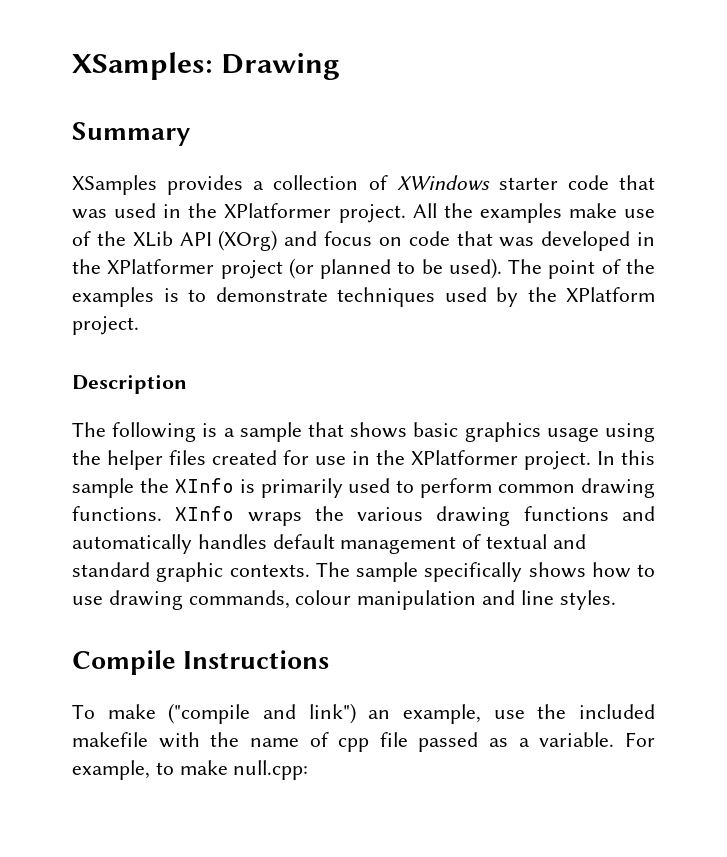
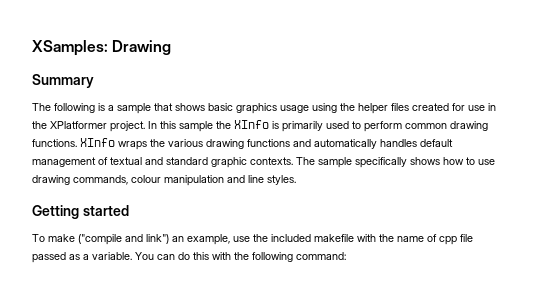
[72,175,655,195] [72,203,656,223] [72,230,655,251] [72,258,655,279] [72,287,655,307] [72,316,139,335] [72,375,187,394] // XSamples provides a collection of XWindows starter code that was used in the XPlatformer project. All the examples make use of the XLib API (XOrg) and focus on code that was developed in the XPlatformer project (or planned to be used). The point of the examples is to demonstrate techniques used by the XPlatform project. // Description -> (94, 81) none
[72,650,330,675] Compile Instructions -> [32,205,129,219] Getting started
[624,732,655,747] [72,760,309,780] For example, to make null.cpp: -> [135,252,346,262] You can do this with the following command:

